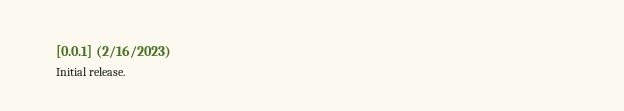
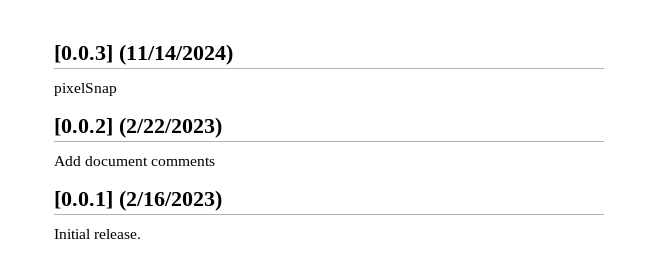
(56, 51) none -> [54,44,233,65] [54,83,117,96] [54,117,222,138] [54,156,216,166] [0.0.3] (11/14/2024) // pixelSnap // [0.0.2] (2/22/2023) // Add document comments //

